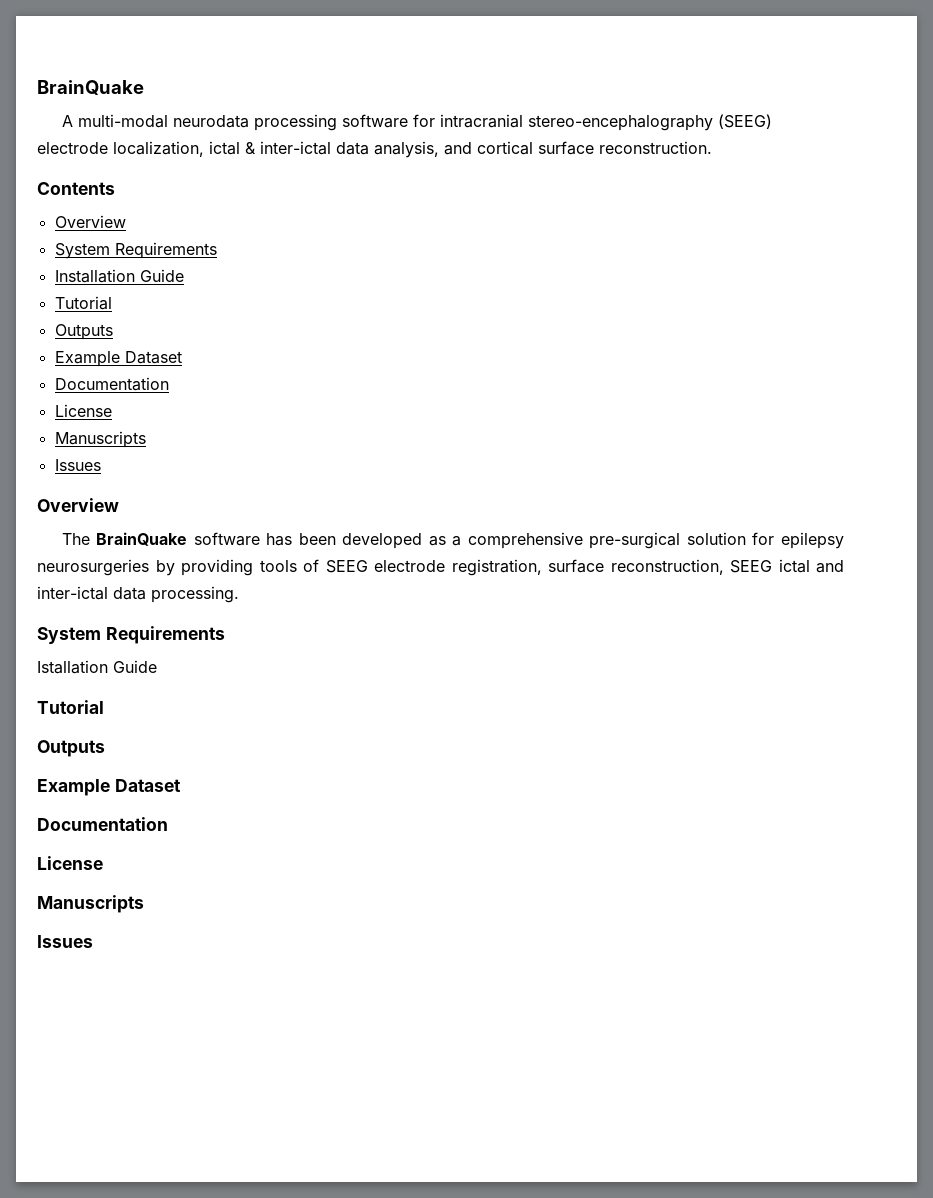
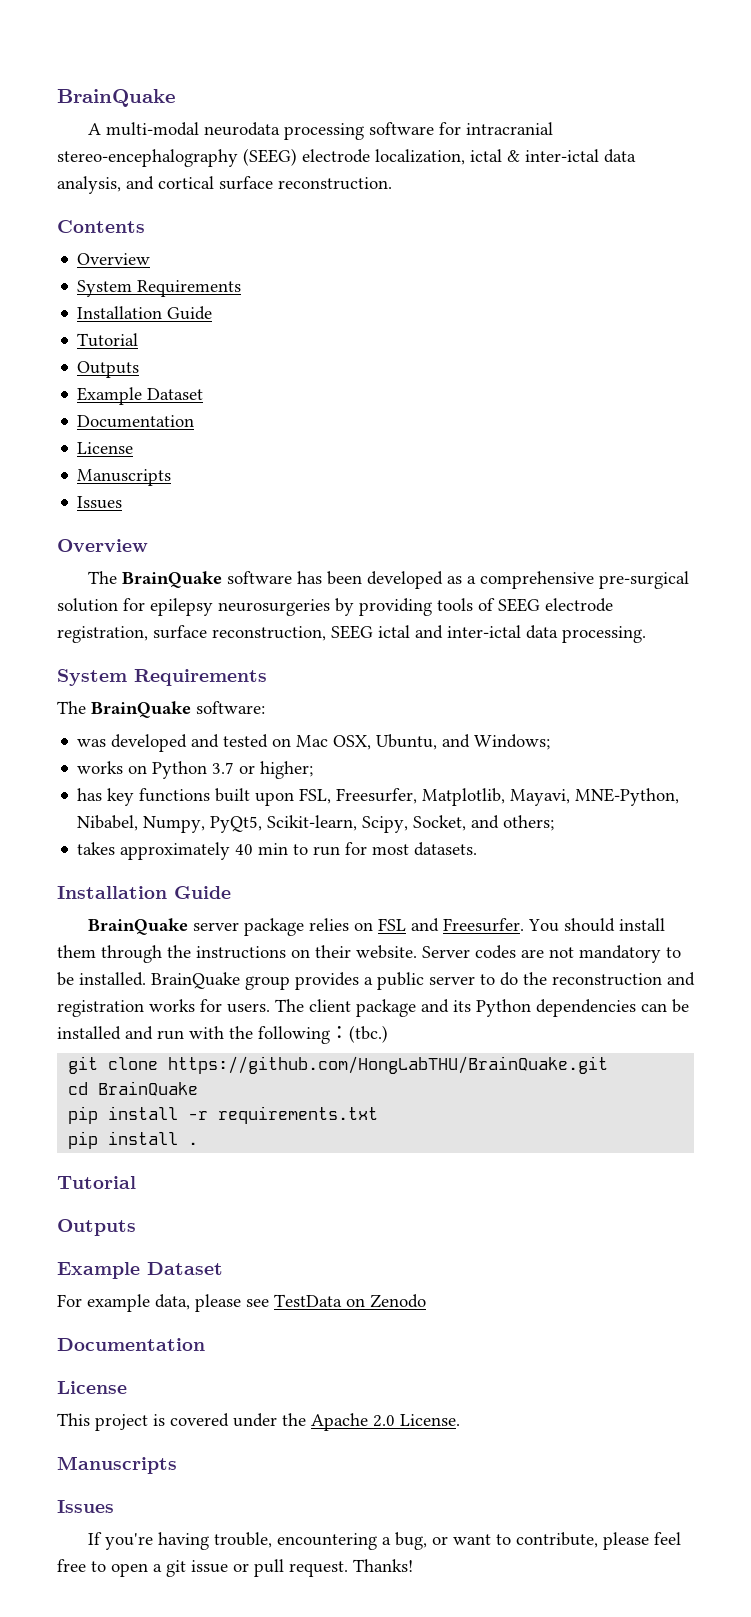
[37,660,157,674] [37,700,104,714] [37,740,105,757] [37,779,181,796] [37,817,168,831] [37,856,103,870] [37,895,144,913] [37,935,93,948] Istallation Guide // Tutorial // Outputs // Example Dataset // Documentation // License // Manuscripts // Issues -> [57,701,265,718] [77,734,551,752] [77,761,314,779] [77,788,680,806] [77,815,555,833] [77,842,478,860] [57,886,231,899] [87,918,665,936] [57,945,681,963] [57,972,695,990] [57,999,689,1017] [57,1025,388,1044] [68,1056,609,1074] [68,1081,199,1096] [68,1106,379,1124] [68,1131,199,1149] [57,1176,136,1189] [57,1219,136,1236] [57,1262,223,1279] [57,1294,426,1312] [57,1338,205,1351] [57,1381,127,1394] [57,1413,460,1431] [57,1456,177,1474] [57,1500,114,1513] [87,1532,681,1550] [57,1559,413,1577] The BrainQuake software: // was developed and tested on Mac OSX, Ubuntu, and Windows; // works on Python 3.7 or higher; // has key functions built upon FSL, Freesurfer, Matplotlib, Mayavi, MNE-Python, Nibabel, Numpy, PyQt5, Scikit-learn, Scipy, Socket, and others; // takes approximately 40 min to run for most datasets. // Installation Guide // BrainQuake server package relies on FSL and Freesurfer. You should install them through the instructions on their website. Server codes are not mandatory to be installed. BrainQuake group provides a public server to do the reconstruction and registration works for users. The client package and its Python dependencies can be installed and run with the following：(tbc.) // git clone https://github.com/HongLabTHU/BrainQuake.git // cd BrainQuake // pip install -r requirements.txt // pip install . // Tutorial // Outputs // Example Dataset // For example data, please see TestData on Zenodo // Documentation // License // This project is covered under the Apache 2.0 License. // Manuscripts // Issues // If you're having trouble, encountering a bug, or want to contribute, please feel free to open a git issue or pull request. Thanks!

